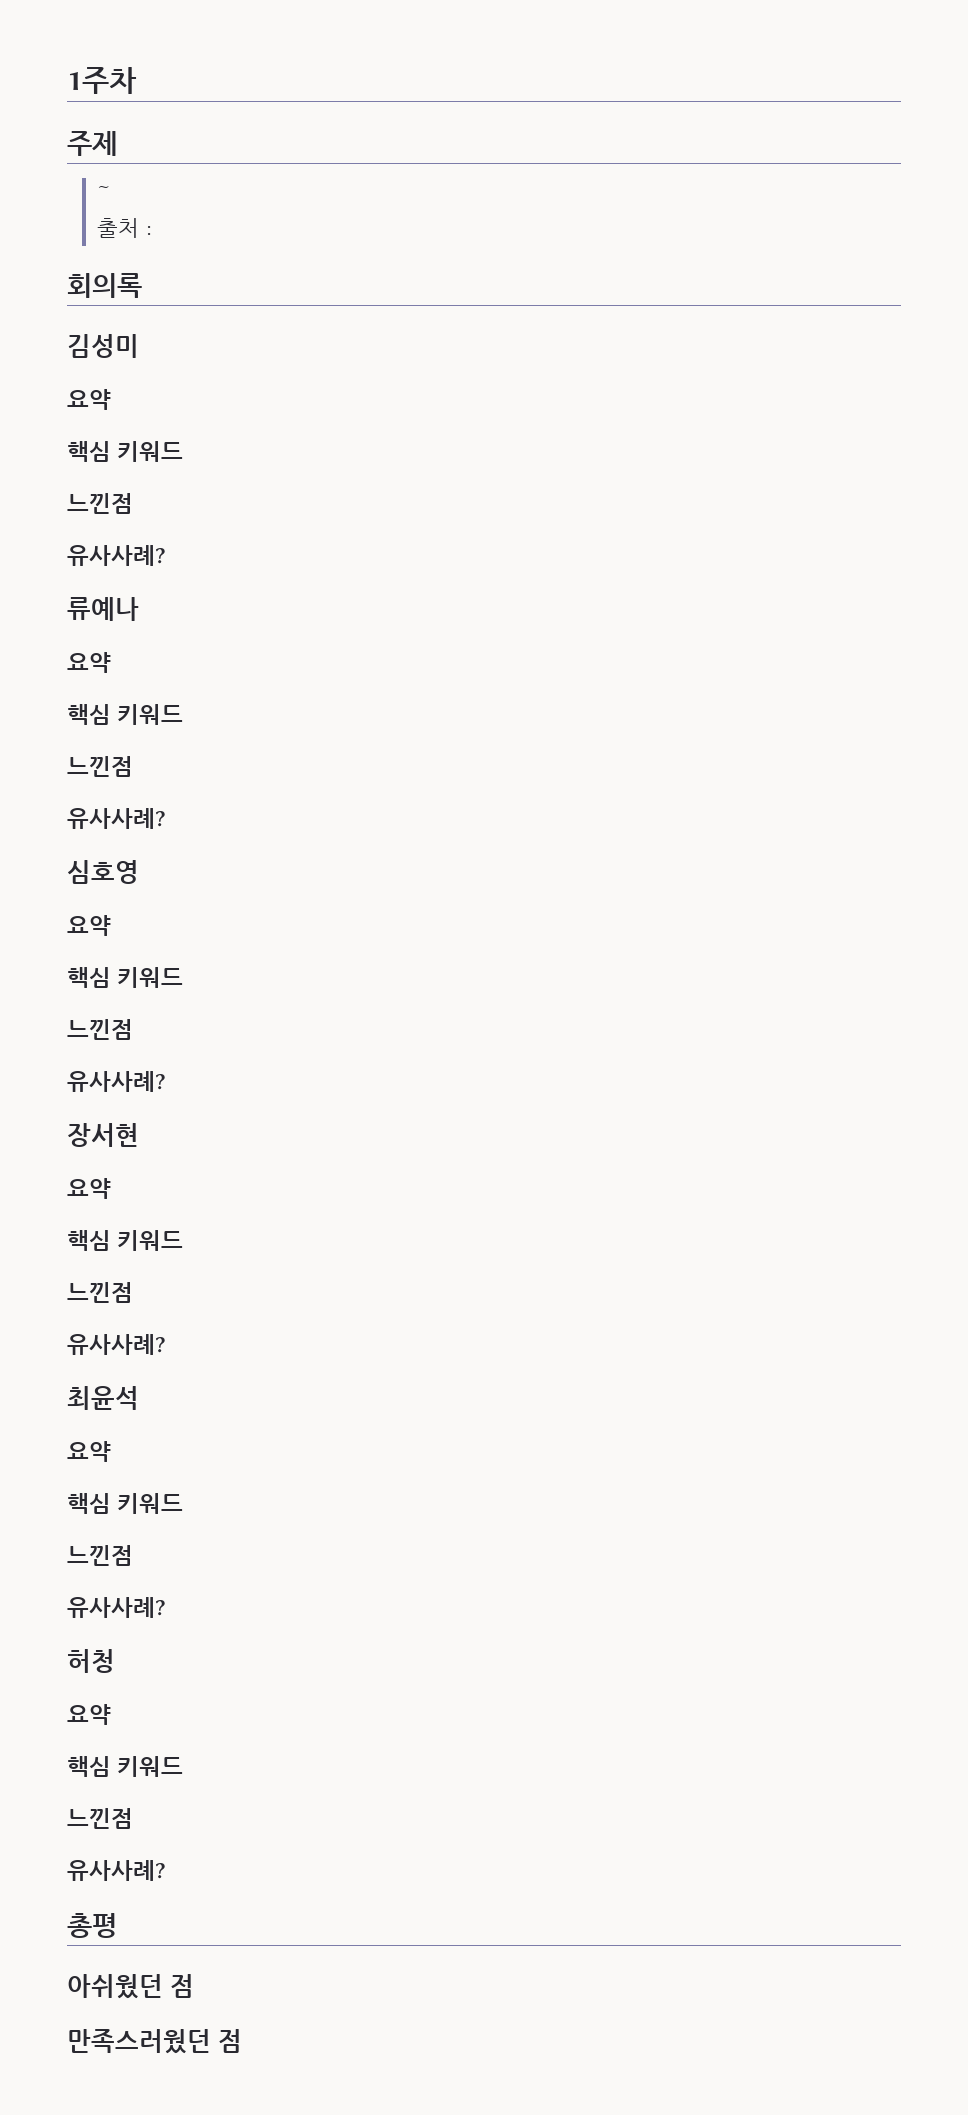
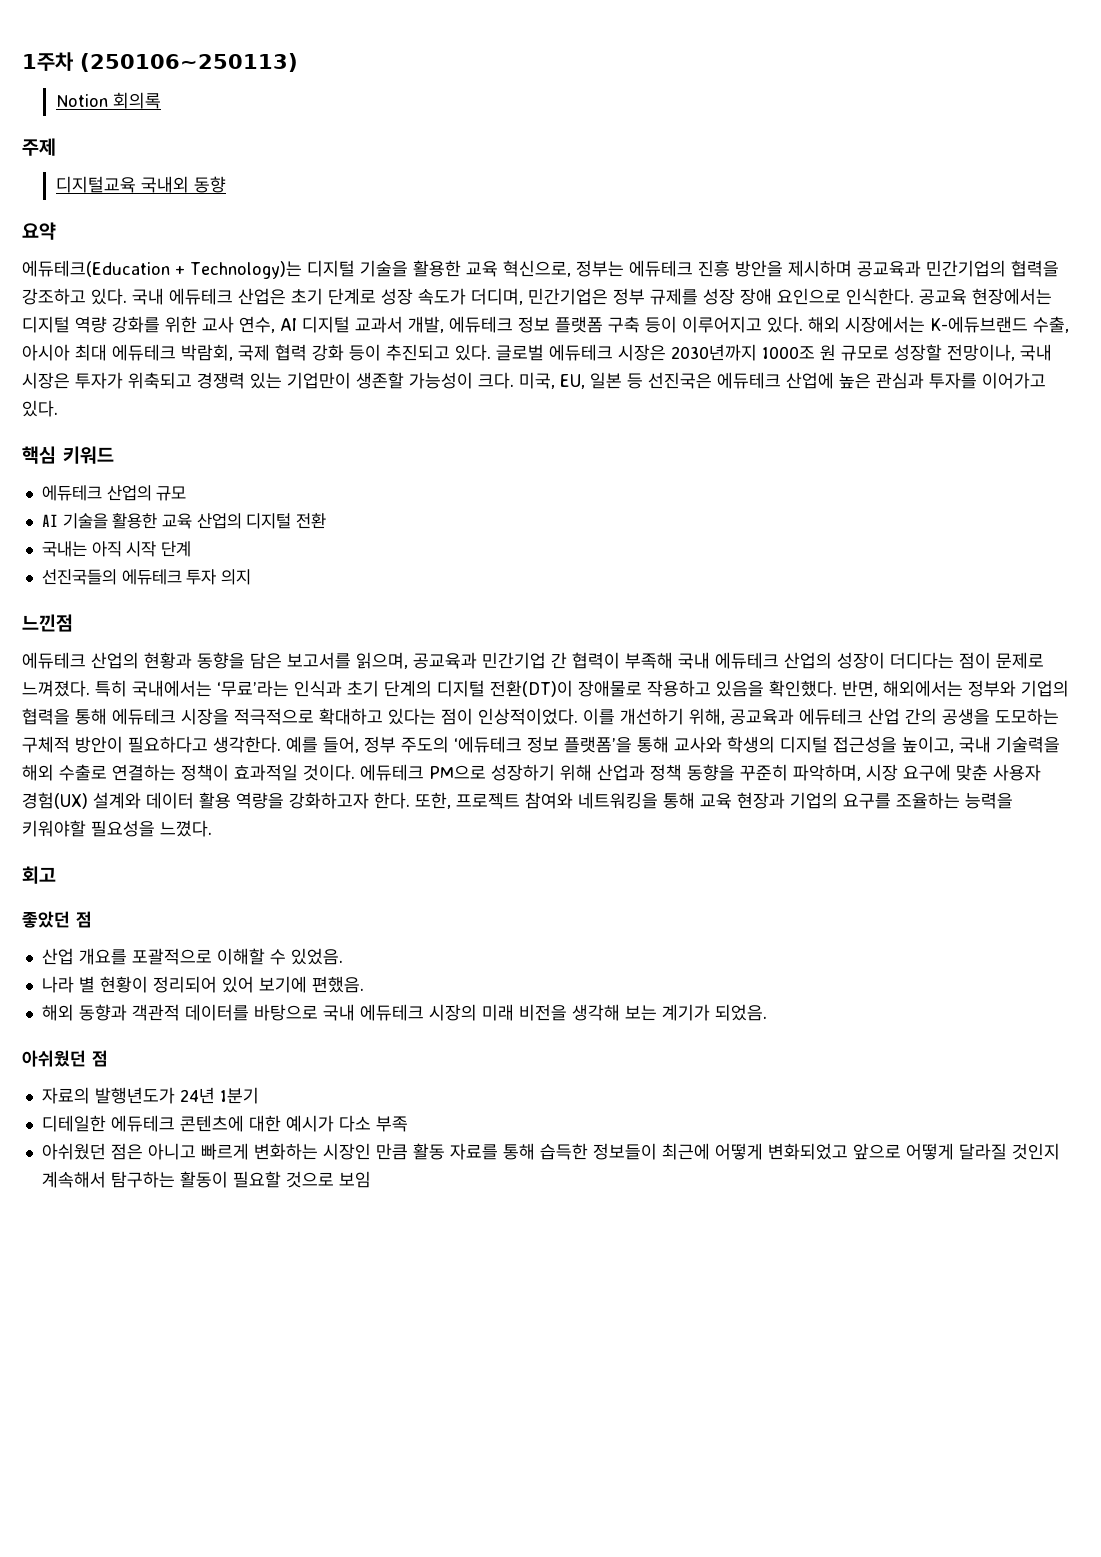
[67,131,117,156] [97,186,111,201] [97,218,153,238] [67,273,142,298] [67,334,139,358] [67,389,111,410] [67,441,184,462] [67,493,133,514] [67,545,166,566] [67,597,139,621] [67,652,111,673] [67,704,184,725] [67,756,133,777] [67,808,166,829] [67,860,139,884] [67,915,111,936] [67,967,184,988] [67,1019,133,1040] [67,1071,166,1092] [67,1123,139,1147] [67,1178,111,1199] [67,1230,184,1251] [67,1282,133,1303] [67,1334,166,1355] [67,1386,139,1410] [67,1441,111,1462] [67,1493,184,1514] [67,1545,133,1566] [67,1597,166,1618] [67,1649,115,1673] [67,1704,111,1725] [67,1756,184,1777] [67,1808,133,1829] [67,1860,166,1881] [67,1913,117,1938] [67,1974,194,1999] [67,2029,242,2054] // 주제 // ~ // 출처 : // 회의록 // 김성미 // 요약 // 핵심 키워드 // 느낀점 // 유사사례? // 류예나 // 요약 // 핵심 키워드 // 느낀점 // 유사사례? // 심호영 // 요약 // 핵심 키워드 // 느낀점 // 유사사례? // 장서현 // 요약 // 핵심 키워드 // 느낀점 // 유사사례? // 최윤석 // 요약 // 핵심 키워드 // 느낀점 // 유사사례? // 허청 // 요약 // 핵심 키워드 // 느낀점 // 유사사례? // 총평 // 아쉬웠던 점 // 만족스러웠던 점 -> [80,53,298,72] [55,92,161,109] [22,138,56,156] [55,176,226,193] [22,222,56,240] [22,260,1059,279] [22,288,1052,305] [22,316,1069,333] [22,344,1052,361] [22,372,1046,389] [22,400,58,417] [22,446,114,464] [41,485,187,501] [41,513,327,529] [41,541,191,557] [41,569,251,585] [22,614,73,632] [22,652,1044,669] [22,680,1069,697] [22,708,1059,725] [22,736,1060,753] [22,764,1041,781] [22,792,1013,809] [22,820,212,837] [22,866,56,884] [22,911,92,928] [41,948,343,965] [41,976,364,993] [41,1004,767,1021] [22,1050,108,1067] [41,1087,259,1104] [41,1115,408,1132] [41,1143,1060,1160] [41,1171,371,1188] (250106~250113) // Notion 회의록 // 주제 // 디지털교육 국내외 동향 // 요약 // 에듀테크(Education + Technology)는 디지털 기술을 활용한 교육 혁신으로, 정부는 에듀테크 진흥 방안을 제시하며 공교육과 민간기업의 협력을 강조하고 있다. 국내 에듀테크 산업은 초기 단계로 성장 속도가 더디며, 민간기업은 정부 규제를 성장 장애 요인으로 인식한다. 공교육 현장에서는 디지털 역량 강화를 위한 교사 연수, AI 디지털 교과서 개발, 에듀테크 정보 플랫폼 구축 등이 이루어지고 있다. 해외 시장에서는 K-에듀브랜드 수출, 아시아 최대 에듀테크 박람회, 국제 협력 강화 등이 추진되고 있다. 글로벌 에듀테크 시장은 2030년까지 1000조 원 규모로 성장할 전망이나, 국내 시장은 투자가 위축되고 경쟁력 있는 기업만이 생존할 가능성이 크다. 미국, EU, 일본 등 선진국은 에듀테크 산업에 높은 관심과 투자를 이어가고 있다. // 핵심 키워드 // 에듀테크 산업의 규모 // AI 기술을 활용한 교육 산업의 디지털 전환 // 국내는 아직 시작 단계 // 선진국들의 에듀테크 투자 의지 // 느낀점 // 에듀테크 산업의 현황과 동향을 담은 보고서를 읽으며, 공교육과 민간기업 간 협력이 부족해 국내 에듀테크 산업의 성장이 더디다는 점이 문제로 느껴졌다. 특히 국내에서는 ‘무료’라는 인식과 초기 단계의 디지털 전환(DT)이 장애물로 작용하고 있음을 확인했다. 반면, 해외에서는 정부와 기업의 협력을 통해 에듀테크 시장을 적극적으로 확대하고 있다는 점이 인상적이었다. 이를 개선하기 위해, 공교육과 에듀테크 산업 간의 공생을 도모하는 구체적 방안이 필요하다고 생각한다. 예를 들어, 정부 주도의 ‘에듀테크 정보 플랫폼’을 통해 교사와 학생의 디지털 접근성을 높이고, 국내 기술력을 해외 수출로 연결하는 정책이 효과적일 것이다. 에듀테크 PM으로 성장하기 위해 산업과 정책 동향을 꾸준히 파악하며, 시장 요구에 맞춘 사용자 경험(UX) 설계와 데이터 활용 역량을 강화하고자 한다. 또한, 프로젝트 참여와 네트워킹을 통해 교육 현장과 기업의 요구를 조율하는 능력을 키워야할 필요성을 느꼈다. // 회고 // 좋았던 점 // 산업 개요를 포괄적으로 이해할 수 있었음. // 나라 별 현황이 정리되어 있어 보기에 편했음. // 해외 동향과 객관적 데이터를 바탕으로 국내 에듀테크 시장의 미래 비전을 생각해 보는 계기가 되었음. // 아쉬웠던 점 // 자료의 발행년도가 24년 1분기 // 디테일한 에듀테크 콘텐츠에 대한 예시가 다소 부족 // 아쉬웠던 점은 아니고 빠르게 변화하는 시장인 만큼 활동 자료를 통해 습득한 정보들이 최근에 어떻게 변화되었고 앞으로 어떻게 달라질 것인지 계속해서 탐구하는 활동이 필요할 것으로 보임

